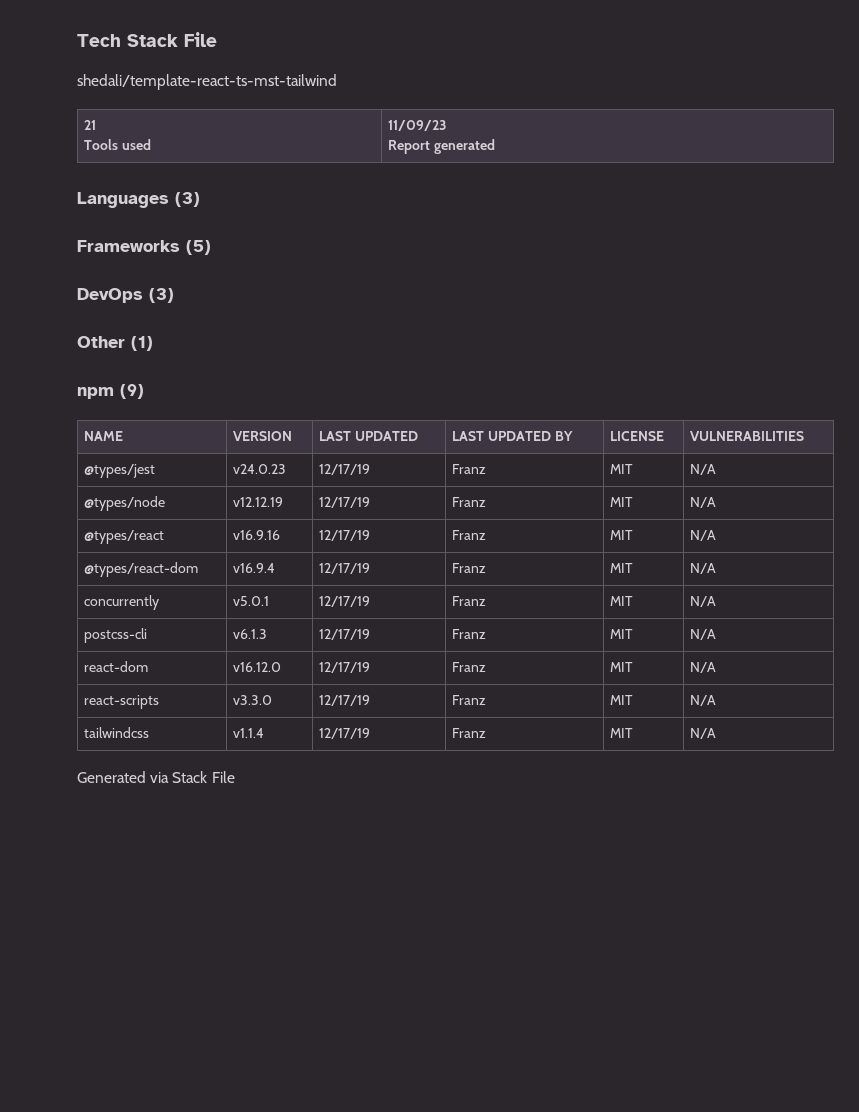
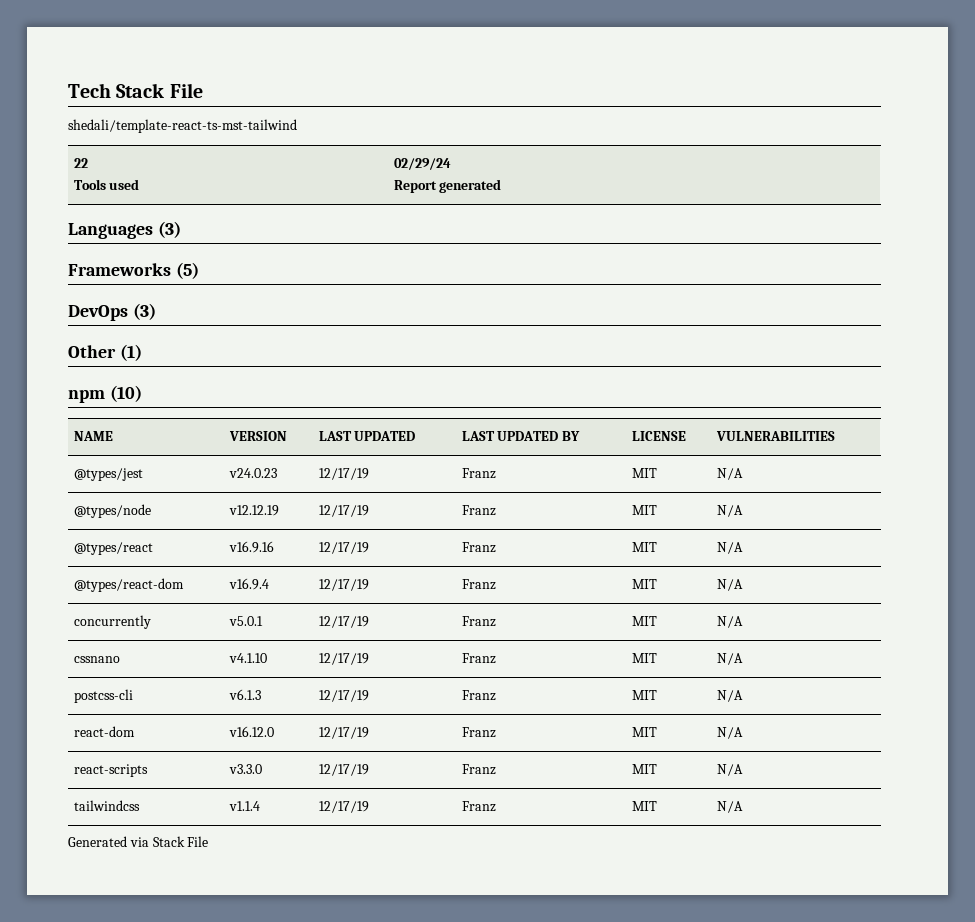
[84,120,97,130] 21 -> [73,158,88,168] 22
[388,120,448,131] 11/09/23 -> [393,158,451,170] 02/29/24
[120,384,144,399] (9) -> [109,385,142,402] (10)
(717, 601) none -> [73,656,120,663] [228,653,267,663] [318,653,369,665] [461,653,496,664] [631,653,657,663] [716,653,743,665] // cssnano | v4.1.10 | 12/17/19 | Franz | MIT | N/A

